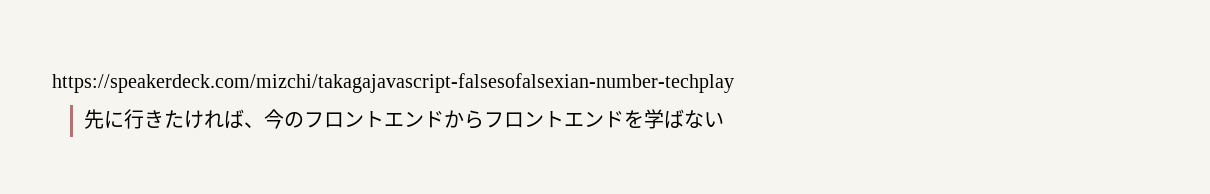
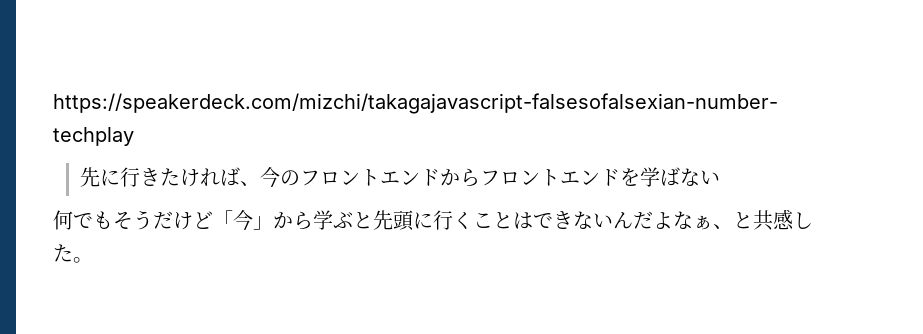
(724, 119) none -> [53,209,813,231] [53,244,93,263] // 何でもそうだけど「今」から学ぶと先頭に行くことはできないんだよなぁ、と共感した。

